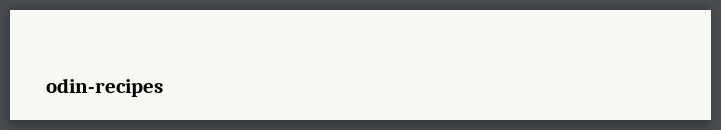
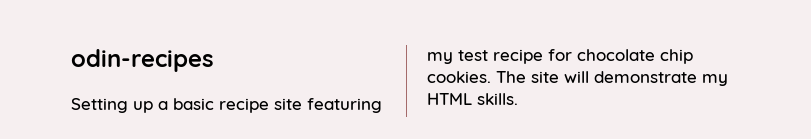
(163, 87) none -> [71,98,382,113] [427,49,693,64] [427,71,728,86] [427,93,518,105] // Setting up a basic recipe site featuring my test recipe for chocolate chip cookies. The site will demonstrate my HTML skills.

